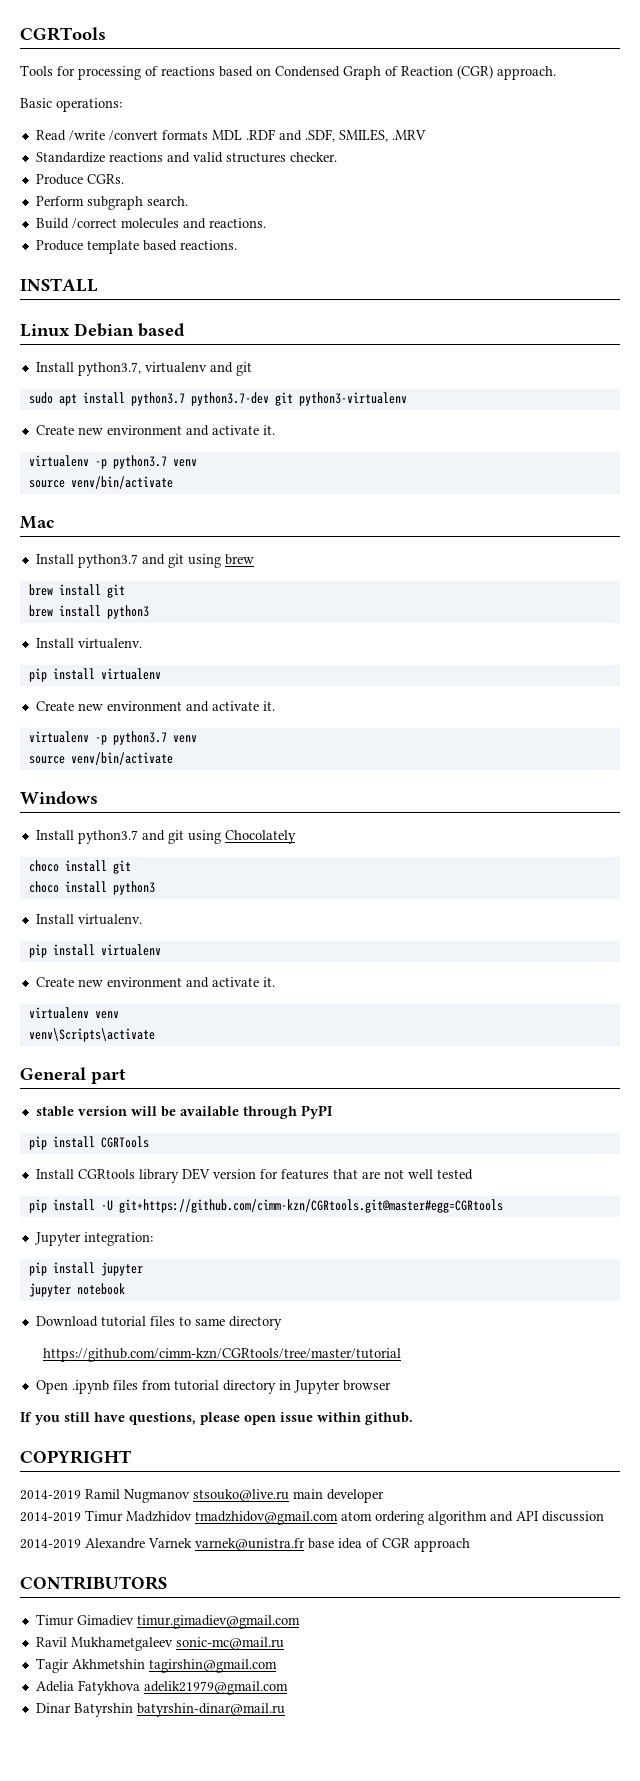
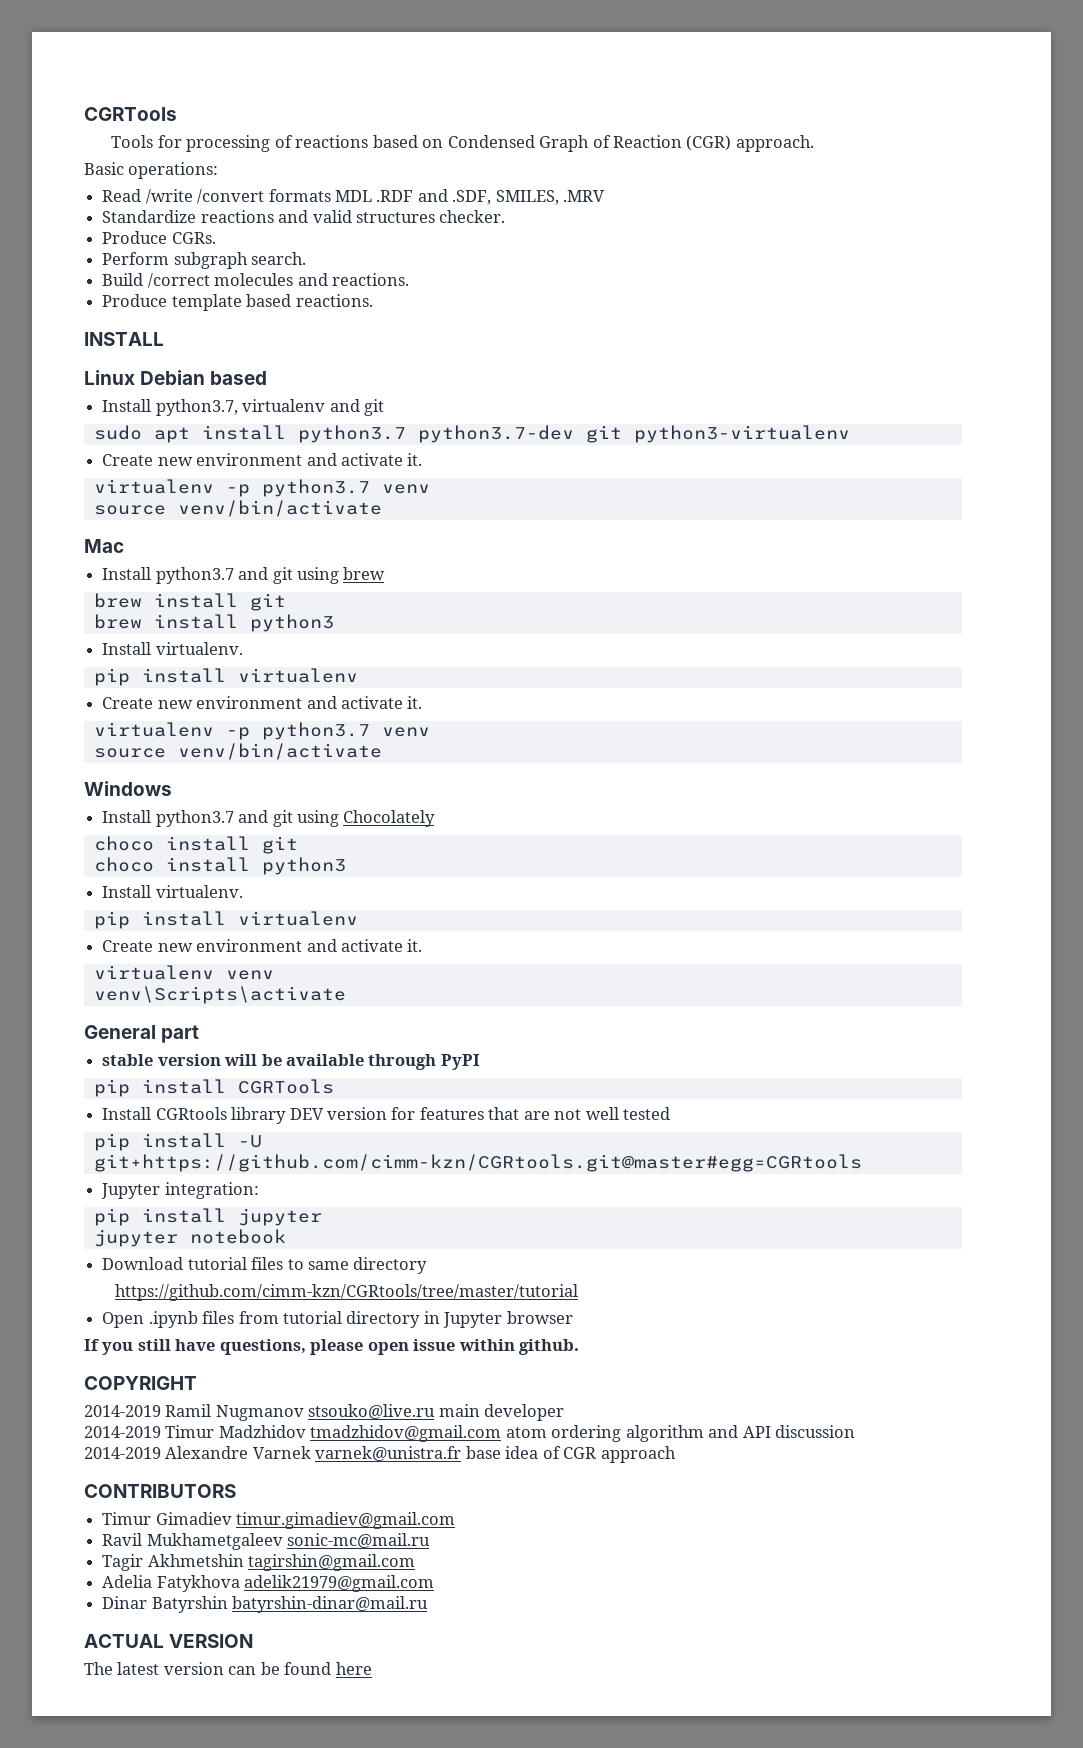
(285, 1710) none -> [84,1634,254,1648] [84,1662,372,1675] // ACTUAL VERSION // The latest version can be found here

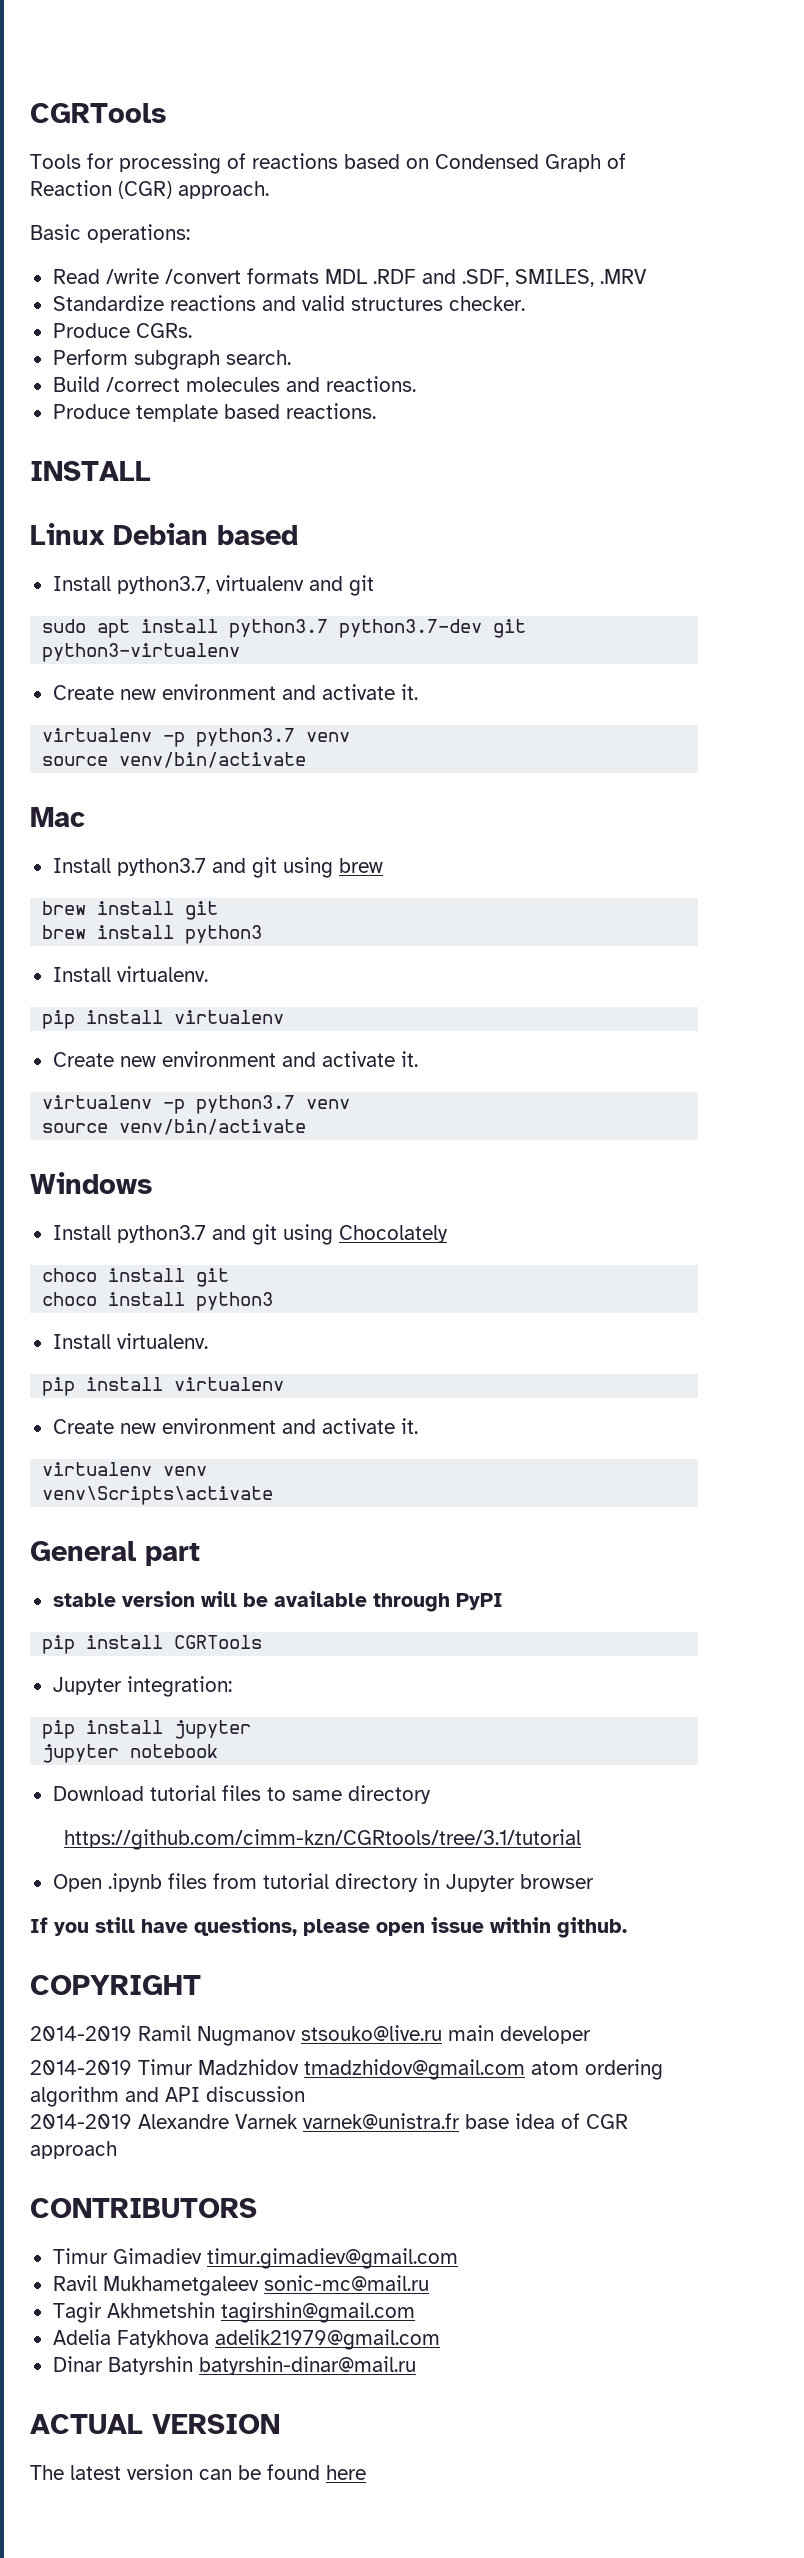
[102,1107,671,1124] [93,1133,262,1151] [93,1154,862,1172] // Install CGRtools library DEV version for features that are not well tested // pip install -U git+https://github.com/cimm-kzn/CGRtools.git@master#egg=CGRtools -> (263, 1642) none
[114,1284,578,1301] https://github.com/cimm-kzn/CGRtools/tree/master/tutorial -> [64,1829,582,1850] https://github.com/cimm-kzn/CGRtools/tree/3.1/tutorial

